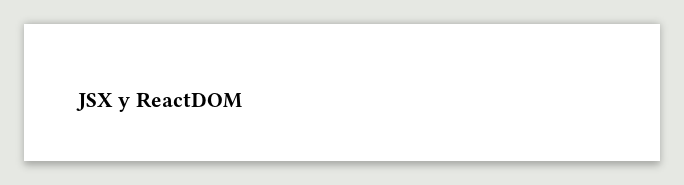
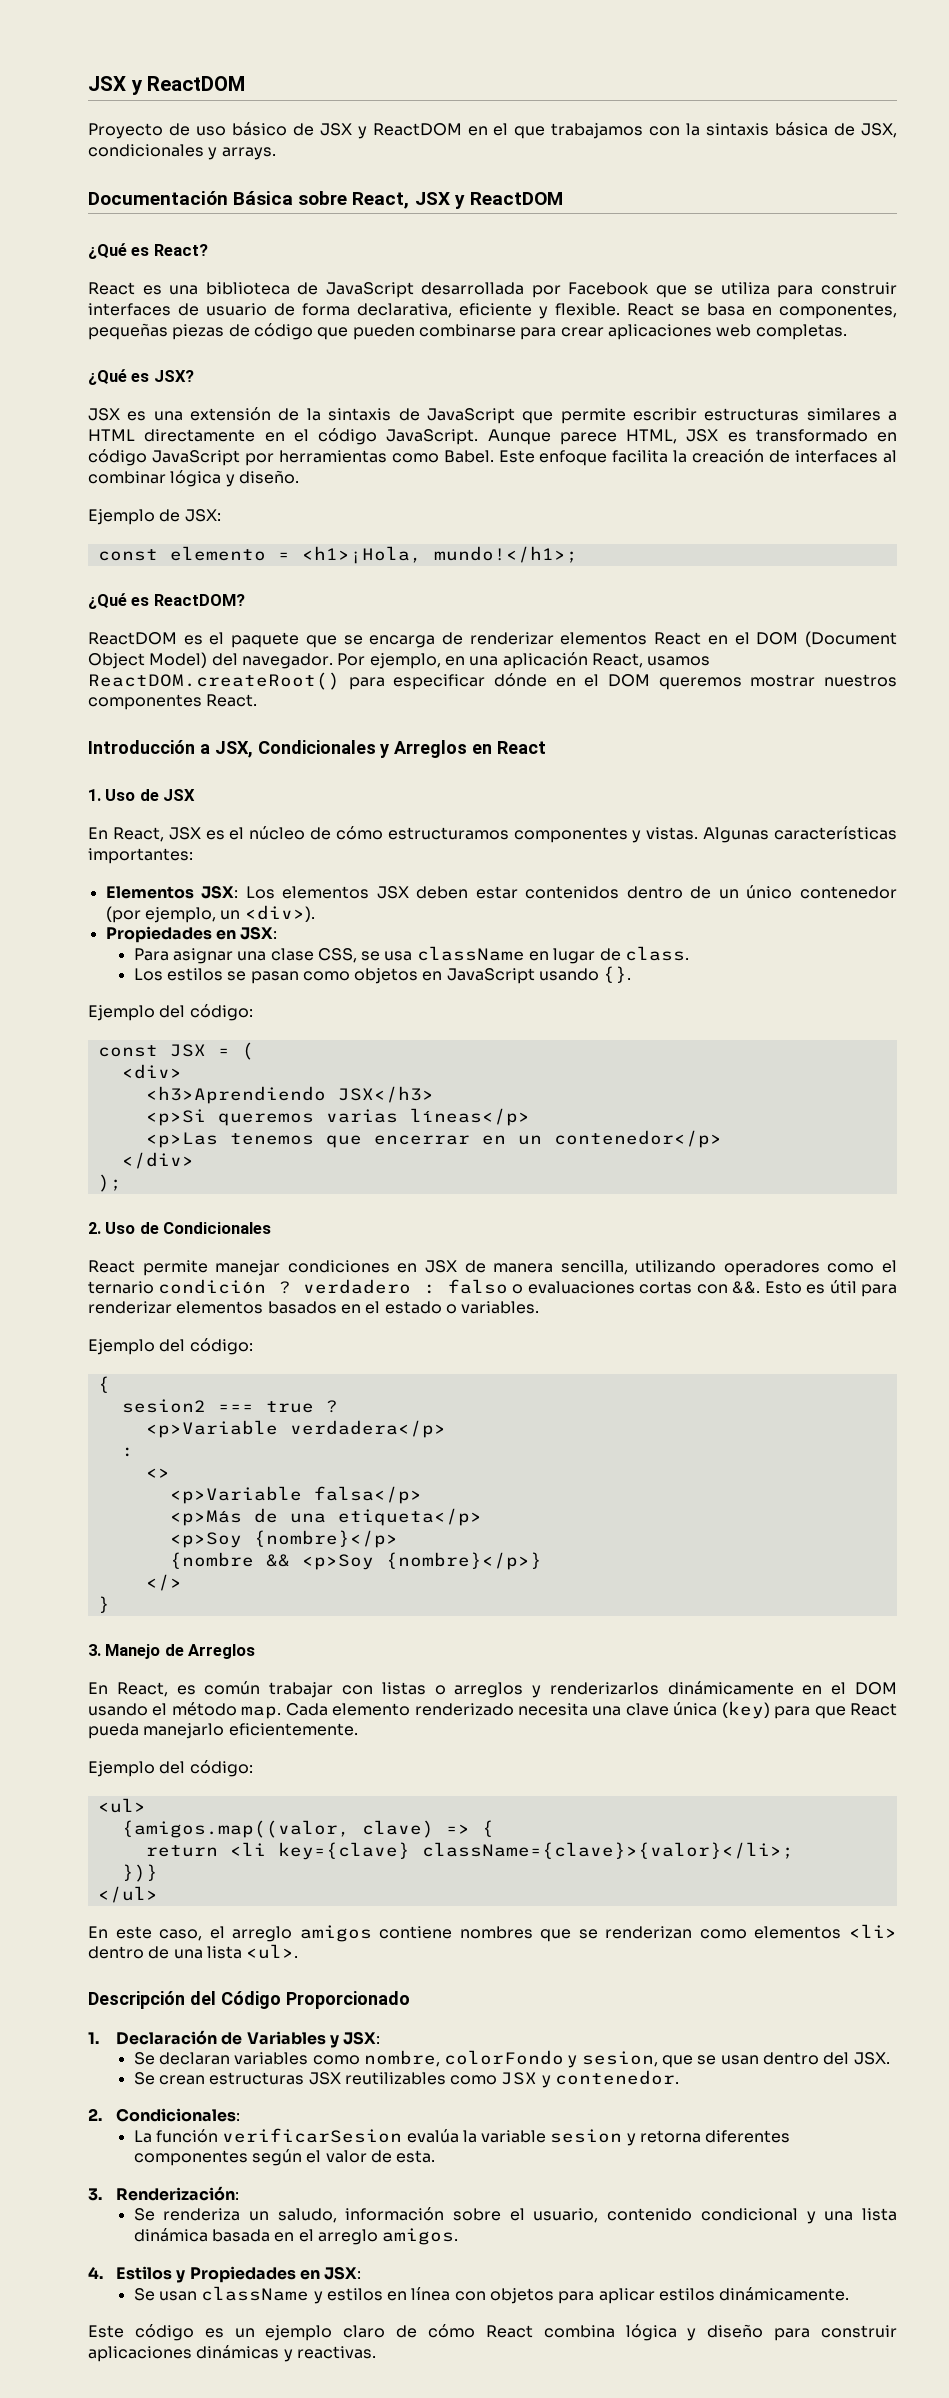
[76,92,242,112] JSX y ReactDOM -> [88,76,246,95] [88,122,898,139] [88,144,276,160] [88,191,563,209] [88,243,208,259] [88,282,898,298] [88,303,897,319] [88,323,847,340] [88,369,194,385] [88,407,898,424] [88,428,897,445] [88,449,897,466] [88,470,299,487] [88,509,221,525] [97,546,578,564] [88,593,245,609] [88,631,897,648] [88,652,711,669] [88,672,897,690] [88,694,258,710] [88,740,547,758] [88,789,196,801] [88,826,897,843] [88,848,193,864] [105,885,897,899] [105,905,315,923] [105,926,278,943] [133,946,690,964] [133,966,632,984] [88,1004,253,1021] [97,1042,254,1060] [121,1064,182,1079] [145,1086,434,1104] [145,1108,530,1126] [145,1130,722,1148] [121,1152,194,1169] [97,1174,122,1192] [88,1222,272,1234] [88,1260,897,1276] [88,1279,897,1297] [88,1301,540,1314] [88,1338,253,1355] [97,1376,110,1393] [121,1399,338,1413] [145,1420,446,1438] [121,1447,134,1457] [145,1468,170,1478] [169,1486,422,1504] [169,1508,482,1526] [169,1530,398,1548] [169,1552,542,1570] [145,1574,182,1591] [97,1596,110,1613] [88,1644,256,1659] [88,1681,898,1698] [88,1701,898,1719] [88,1723,358,1739] [88,1760,253,1777] [97,1798,146,1813] [121,1820,494,1838] [145,1842,794,1860] [121,1864,158,1882] [97,1886,158,1903] [88,1924,898,1942] [88,1944,299,1959] [88,1991,410,2009] [88,2030,381,2048] [133,2050,890,2068] [133,2070,680,2088] [88,2108,240,2122] [133,2128,791,2146] [133,2149,436,2166] [88,2186,239,2201] [133,2207,898,2224] [133,2228,459,2245] [88,2266,362,2283] [133,2286,850,2304] [88,2324,898,2341] [88,2345,376,2362] JSX y ReactDOM // Proyecto de uso básico de JSX y ReactDOM en el que trabajamos con la sintaxis básica de JSX, condicionales y arrays. // Documentación Básica sobre React, JSX y ReactDOM // ¿Qué es React? // React es una biblioteca de JavaScript desarrollada por Facebook que se utiliza para construir interfaces de usuario de forma declarativa, eficiente y flexible. React se basa en componentes, pequeñas piezas de código que pueden combinarse para crear aplicaciones web completas. // ¿Qué es JSX? // JSX es una extensión de la sintaxis de JavaScript que permite escribir estructuras similares a HTML directamente en el código JavaScript. Aunque parece HTML, JSX es transformado en código JavaScript por herramientas como Babel. Este enfoque facilita la creación de interfaces al combinar lógica y diseño. // Ejemplo de JSX: // const elemento = <h1>¡Hola, mundo!</h1>; // ¿Qué es ReactDOM? // ReactDOM es el paquete que se encarga de renderizar elementos React en el DOM (Document Object Model) del navegador. Por ejemplo, en una aplicación React, usamos ReactDOM.createRoot() para especificar dónde en el DOM queremos mostrar nuestros componentes React. // Introducción a JSX, Condicionales y Arreglos en React // 1. Uso de JSX // En React, JSX es el núcleo de cómo estructuramos componentes y vistas. Algunas características importantes: // Elementos JSX: Los elementos JSX deben estar contenidos dentro de un único contenedor (por ejemplo, un <div>). // Propiedades en JSX: // Para asignar una clase CSS, se usa className en lugar de class. // Los estilos se pasan como objetos en JavaScript usando {}. // Ejemplo del código: // const JSX = ( // <div> // <h3>Aprendiendo JSX</h3> // <p>Si queremos varias líneas</p> // <p>Las tenemos que encerrar en un contenedor</p> // </div> // ); // 2. Uso de Condicionales // React permite manejar condiciones en JSX de manera sencilla, utilizando operadores como el ternario condición ? verdadero : falso o evaluaciones cortas con &&. Esto es útil para renderizar elementos basados en el estado o variables. // Ejemplo del código: // { // sesion2 === true ? // <p>Variable verdadera</p> // : // <> // <p>Variable falsa</p> // <p>Más de una etiqueta</p> // <p>Soy {nombre}</p> // {nombre && <p>Soy {nombre}</p>} // </> // } // 3. Manejo de Arreglos // En React, es común trabajar con listas o arreglos y renderizarlos dinámicamente en el DOM usando el método map. Cada elemento renderizado necesita una clave única (key) para que React pueda manejarlo eficientemente. // Ejemplo del código: // <ul> // {amigos.map((valor, clave) => { // return <li key={clave} className={clave}>{valor}</li>; // })} // </ul> // En este caso, el arreglo amigos contiene nombres que se renderizan como elementos <li> dentro de una lista <ul>. // Descripción del Código Proporcionado // 1. Declaración de Variables y JSX: // Se declaran variables como nombre, colorFondo y sesion, que se usan dentro del JSX. // Se crean estructuras JSX reutilizables como JSX y contenedor. // 2. Condicionales: // La función verificarSesion evalúa la variable sesion y retorna diferentes componentes según el valor de esta. // 3. Renderización: // Se renderiza un saludo, información sobre el usuario, contenido condicional y una lista dinámica basada en el arreglo amigos. // 4. Estilos y Propiedades en JSX: // Se usan className y estilos en línea con objetos para aplicar estilos dinámicamente. // Este código es un ejemplo claro de cómo React combina lógica y diseño para construir aplicaciones dinámicas y reactivas.

